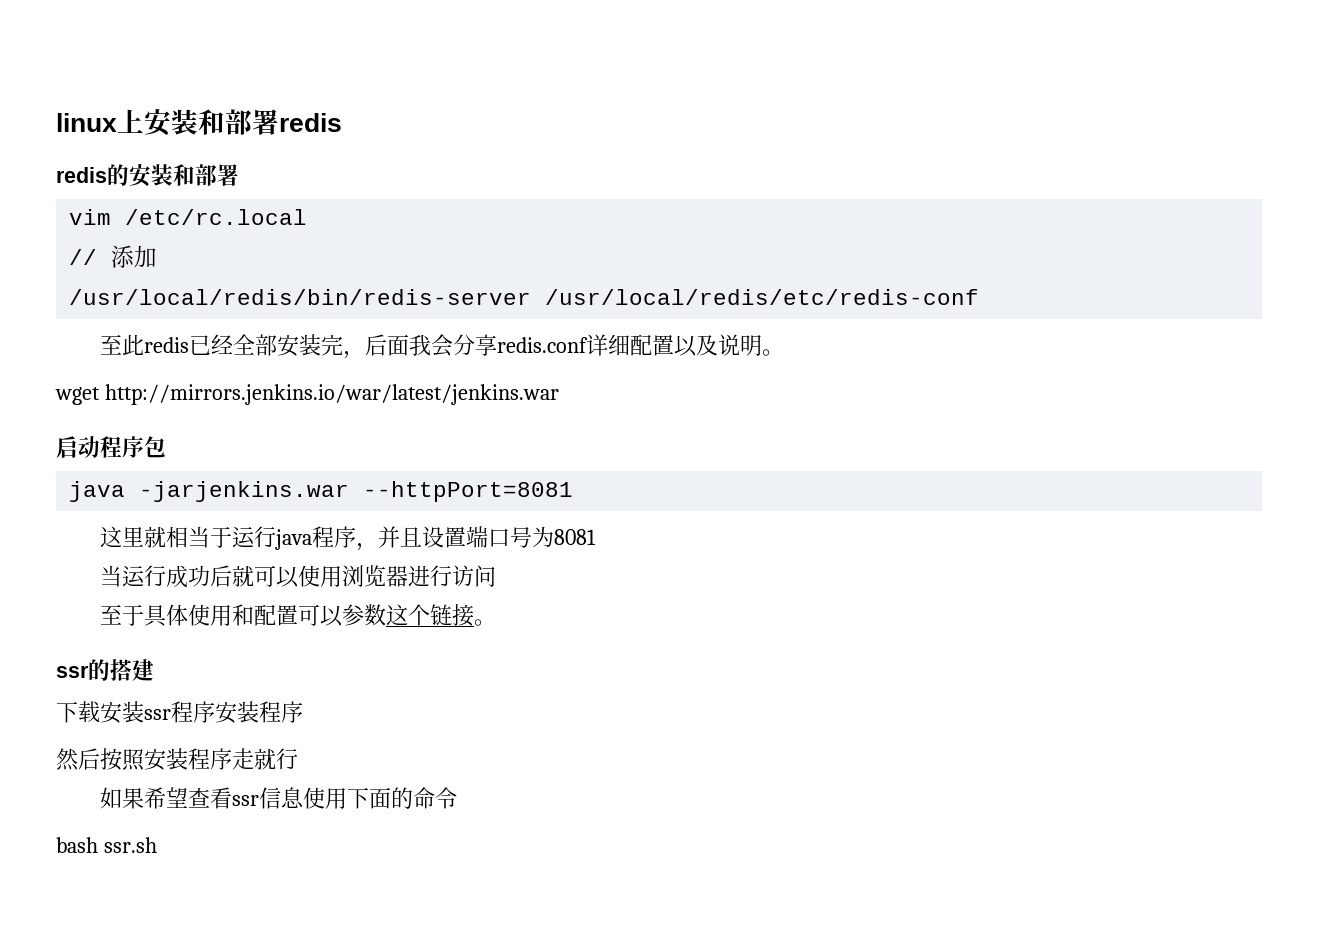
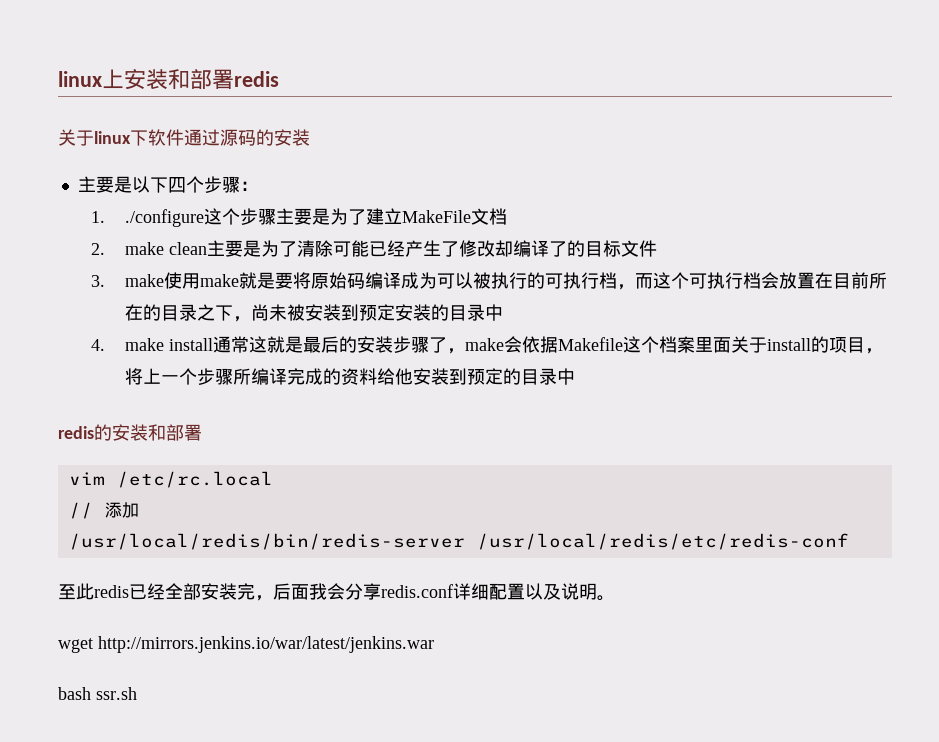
(342, 122) none -> [58,129,310,146] [77,176,258,193] [91,208,507,227] [91,240,657,257] [91,272,887,290] [124,304,503,322] [91,336,883,354] [124,368,575,385] // 关于linux下软件通过源码的安装 // 主要是以下四个步骤： // 1. ./configure这个步骤主要是为了建立MakeFile文档 // 2. make clean主要是为了清除可能已经产生了修改却编译了的目标文件 // 3. make使用make就是要将原始码编译成为可以被执行的可执行档，而这个可执行档会放置在目前所在的目录之下，尚未被安装到预定安装的目录中 // 4. make install通常这就是最后的安装步骤了，make会依据Makefile这个档案里面关于install的项目，将上一个步骤所编译完成的资料给他安装到预定的目录中
[56,436,166,458] [69,481,574,502] [99,526,596,551] [99,565,496,588] [99,604,496,627] [56,659,154,681] [56,701,303,724] [56,748,298,771] [99,787,457,809] // 启动程序包 // java -jarjenkins.war --httpPort=8081 // 这里就相当于运行java程序，并且设置端口号为8081 // 当运行成功后就可以使用浏览器进行访问 // 至于具体使用和配置可以参数这个链接。 // ssr的搭建 // 下载安装ssr程序安装程序 // 然后按照安装程序走就行 // 如果希望查看ssr信息使用下面的命令 -> (434, 644) none

